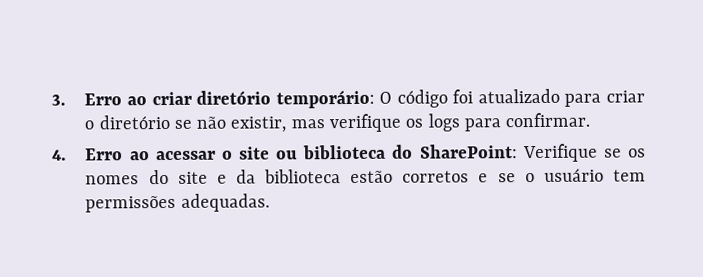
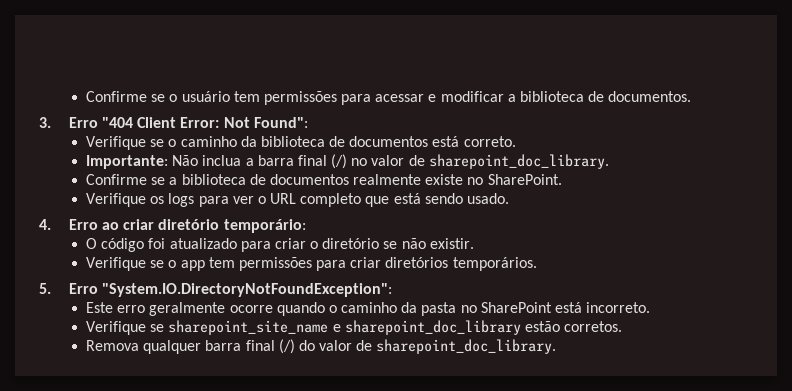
[51,94,66,106] 3. -> [85,91,692,105] [39,117,308,128] [85,136,516,150] [85,154,609,169] [85,174,562,185] [85,193,510,207] [39,219,51,230] Confirme se o usuário tem permissões para acessar e modificar a biblioteca de documentos. // 3. Erro "404 Client Error: Not Found": // Verifique se o caminho da biblioteca de documentos está correto. // Importante: Não inclua a barra final (/) no valor de sharepoint_doc_library. // Confirme se a biblioteca de documentos realmente existe no SharePoint. // Verifique os logs para ver o URL completo que está sendo usado. // 4.
(375, 99) none -> (306, 226) //
[230,112,591,133] [52,143,646,163] [85,168,646,185] [85,193,270,213] existir, mas verifique os logs para confirmar. // 4. Erro ao acessar o site ou biblioteca do SharePoint: Verifique se os nomes do site e da biblioteca estão corretos e se o usuário tem permissões adequadas. -> [429,238,474,249] [85,257,537,271] [39,283,393,297] [85,302,651,316] [85,320,623,335] [85,339,557,354] existir. // Verifique se o app tem permissões para criar diretórios temporários. // 5. Erro "System.IO.DirectoryNotFoundException": // Este erro geralmente ocorre quando o caminho da pasta no SharePoint está incorreto. // Verifique se sharepoint_site_name e sharepoint_doc_library estão corretos. // Remova qualquer barra final (/) do valor de sharepoint_doc_library.

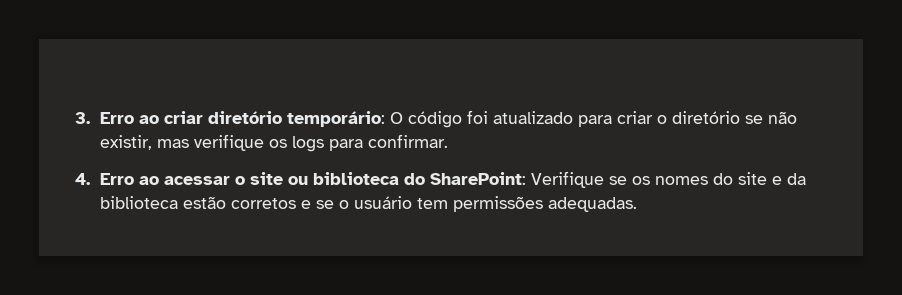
[85,91,692,105] [39,117,308,128] [85,136,516,150] [85,154,609,169] [85,174,562,185] [85,193,510,207] [39,219,51,230] Confirme se o usuário tem permissões para acessar e modificar a biblioteca de documentos. // 3. Erro "404 Client Error: Not Found": // Verifique se o caminho da biblioteca de documentos está correto. // Importante: Não inclua a barra final (/) no valor de sharepoint_doc_library. // Confirme se a biblioteca de documentos realmente existe no SharePoint. // Verifique os logs para ver o URL completo que está sendo usado. // 4. -> [75,112,90,124] 3.
(306, 226) // -> (385, 119) none
[429,238,474,249] [85,257,537,271] [39,283,393,297] [85,302,651,316] [85,320,623,335] [85,339,557,354] existir. // Verifique se o app tem permissões para criar diretórios temporários. // 5. Erro "System.IO.DirectoryNotFoundException": // Este erro geralmente ocorre quando o caminho da pasta no SharePoint está incorreto. // Verifique se sharepoint_site_name e sharepoint_doc_library estão corretos. // Remova qualquer barra final (/) do valor de sharepoint_doc_library. -> [99,134,448,152] [75,171,806,188] [99,196,637,212] existir, mas verifique os logs para confirmar. // 4. Erro ao acessar o site ou biblioteca do SharePoint: Verifique se os nomes do site e da biblioteca estão corretos e se o usuário tem permissões adequadas.

